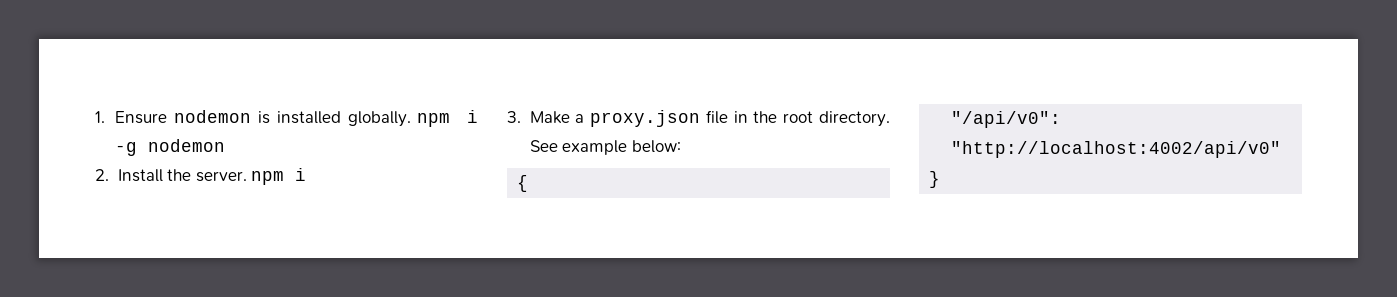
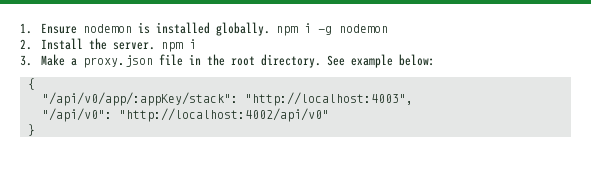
(529, 183) none -> [41,92,413,106] // "/api/v0/app/:appKey/stack": "http://localhost:4003",

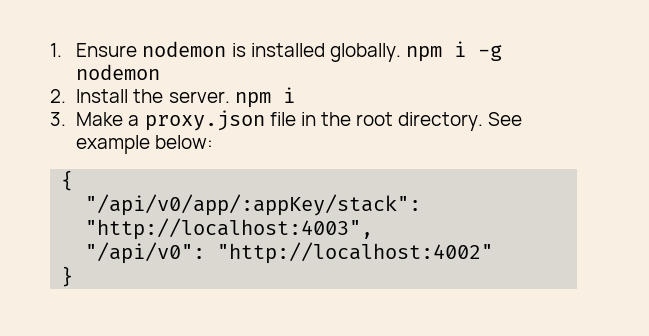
[118,108,329,122] "http://localhost:4002/api/v0" -> [217,242,494,264] "http://localhost:4002"

